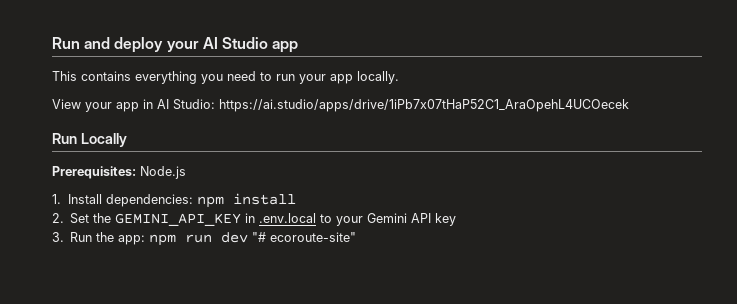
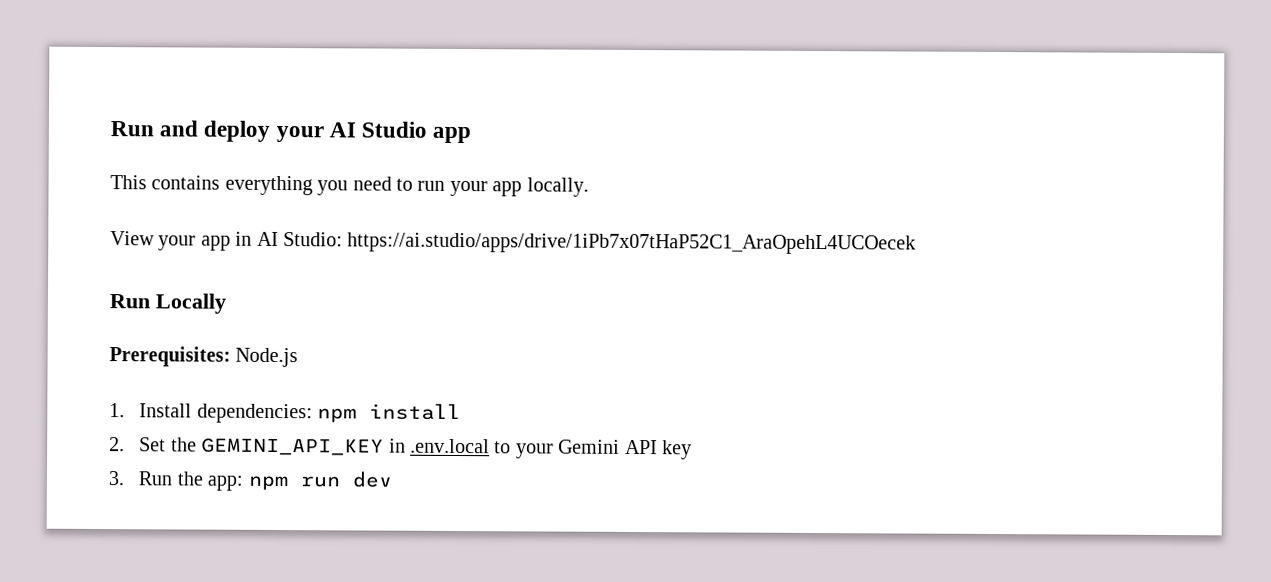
[252,232,357,242] "# ecoroute-site" -> (392, 479) none

